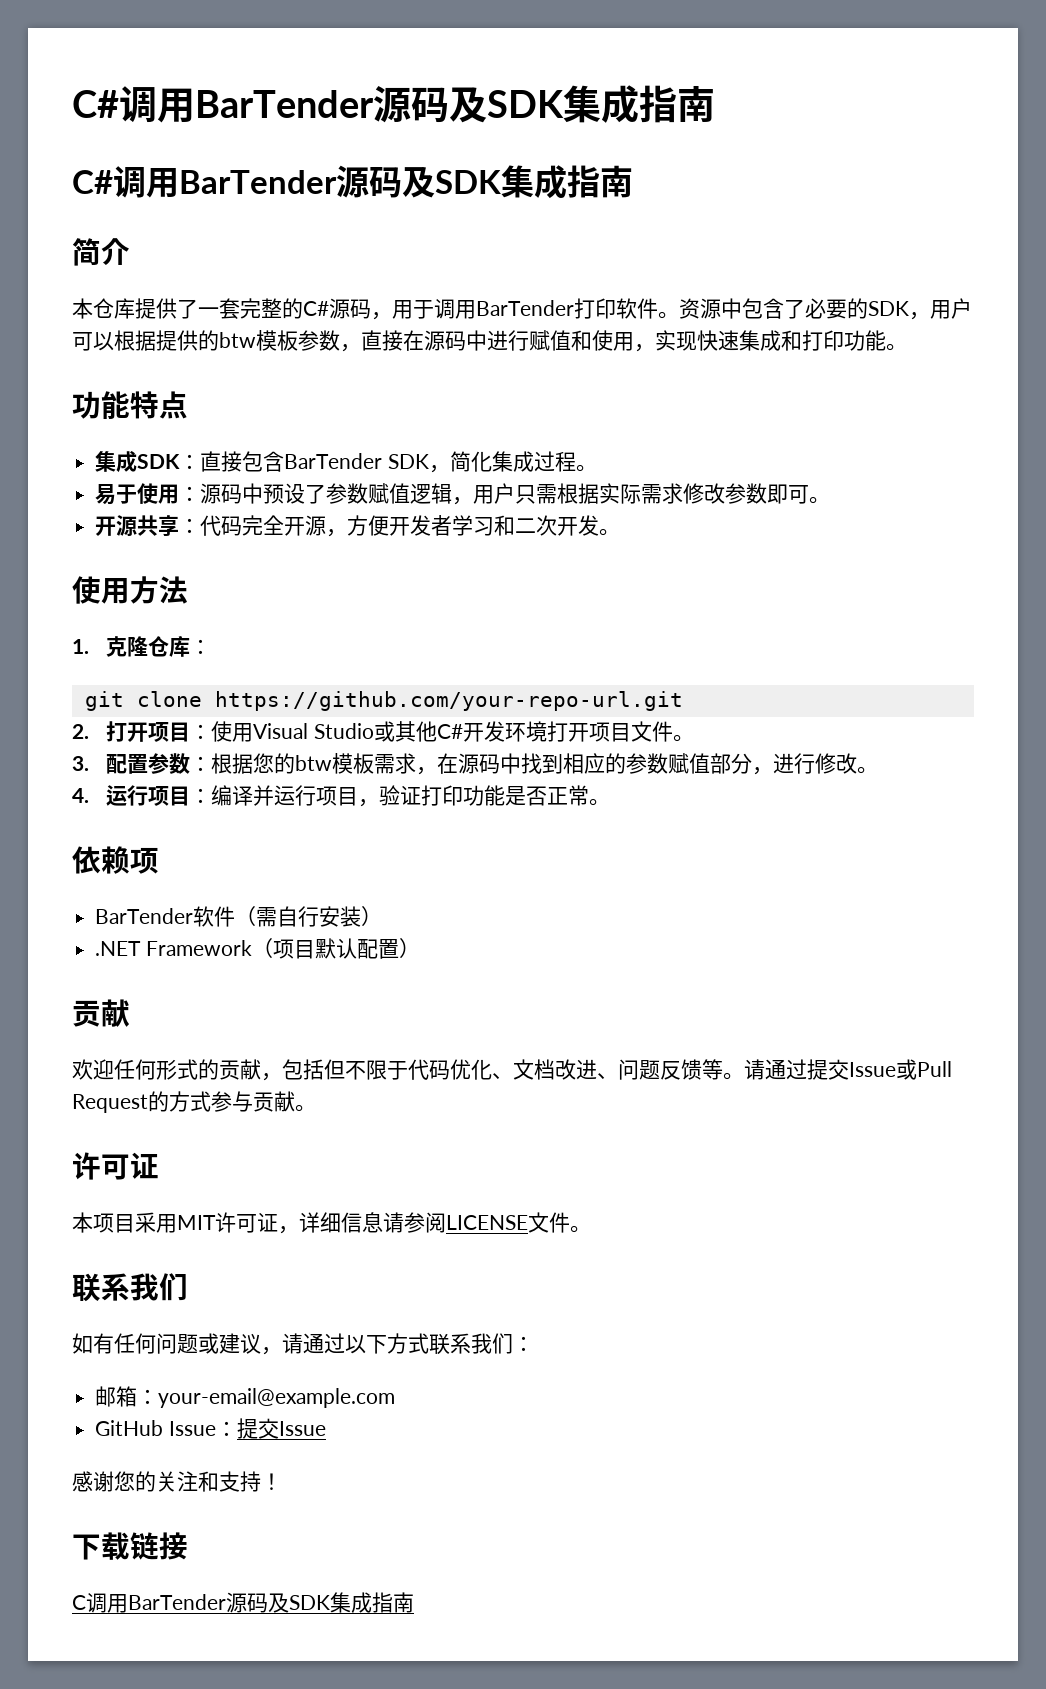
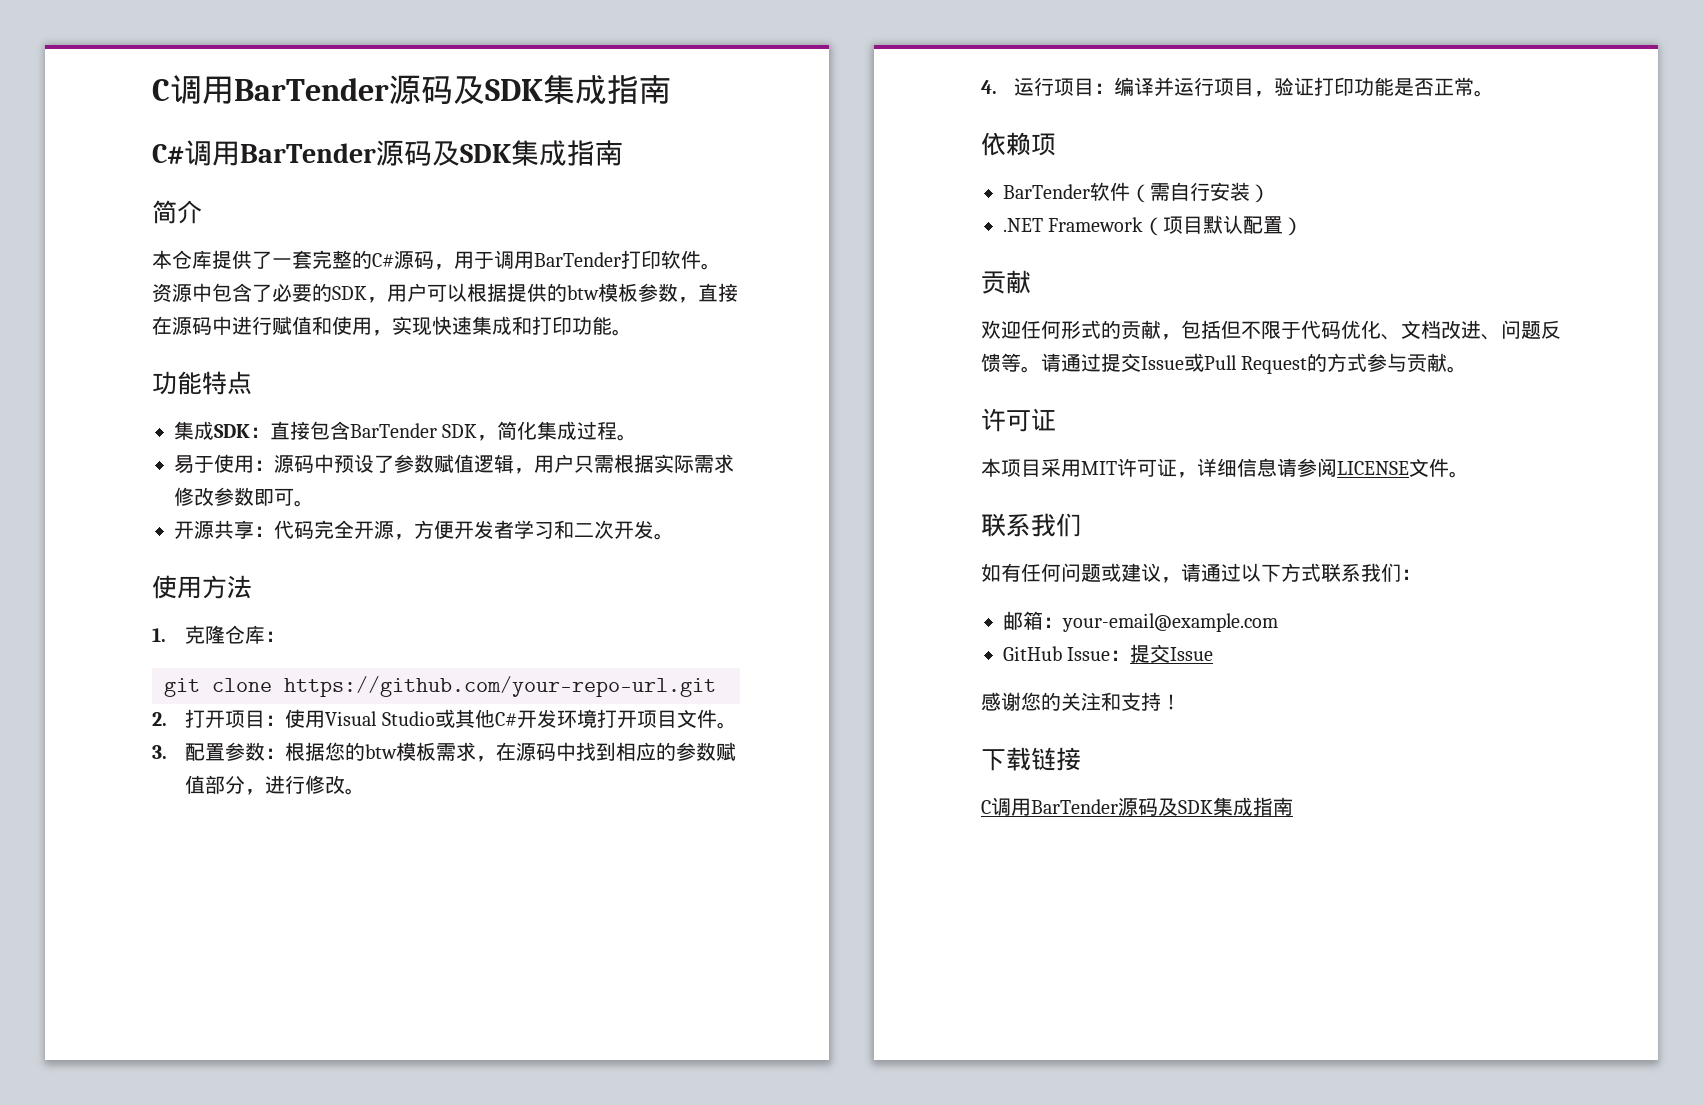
[72,90,119,118] C# -> [152,79,170,101] C

